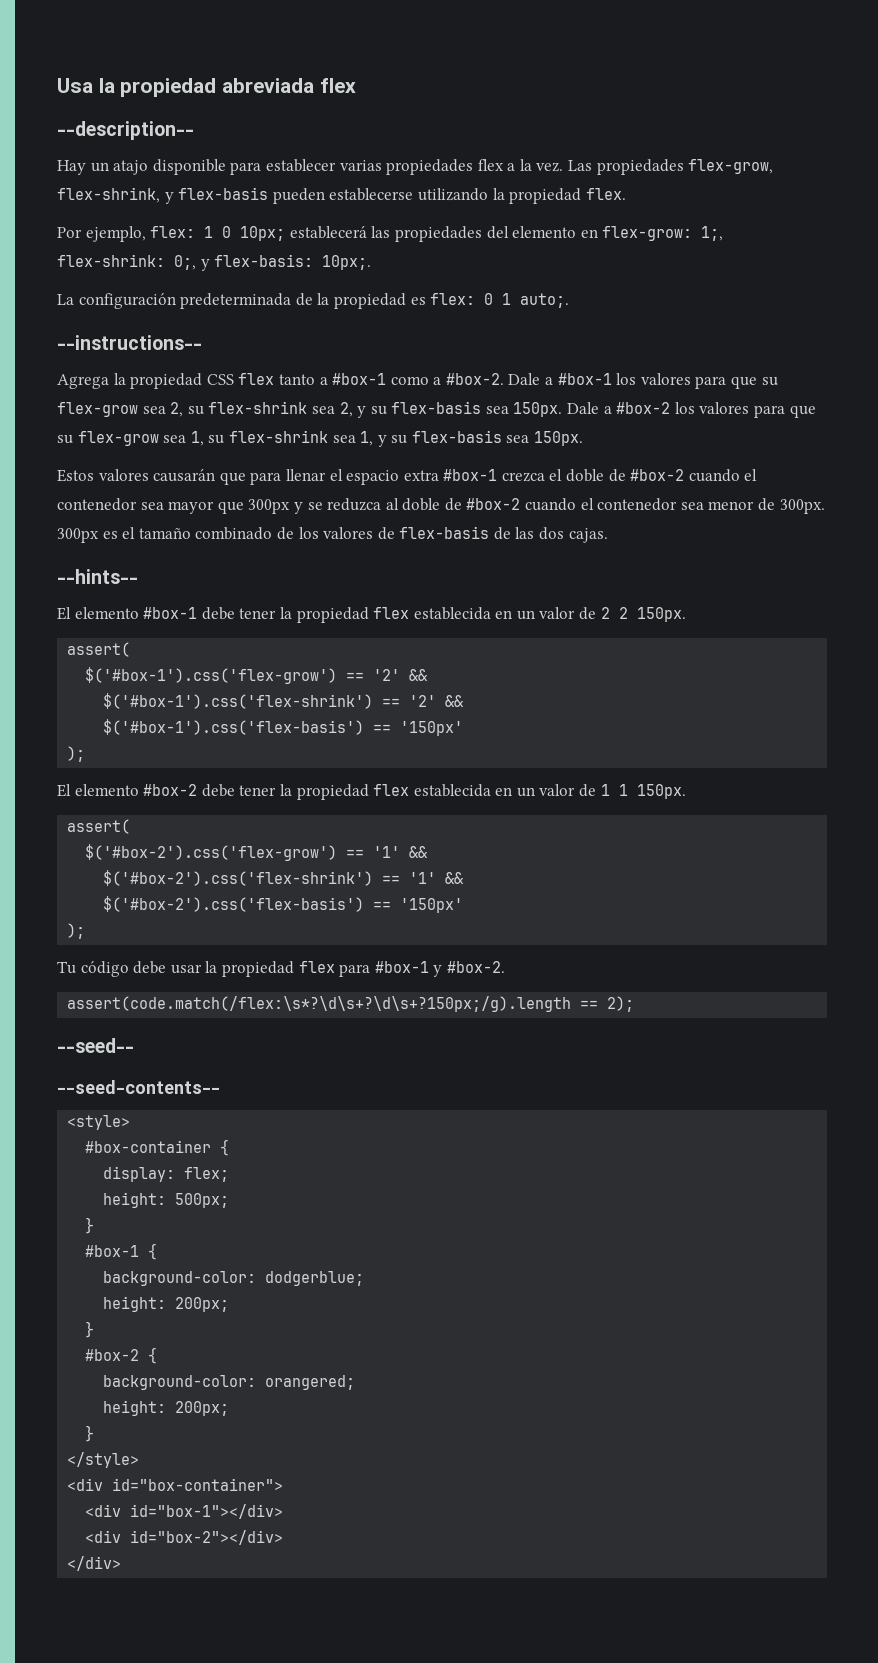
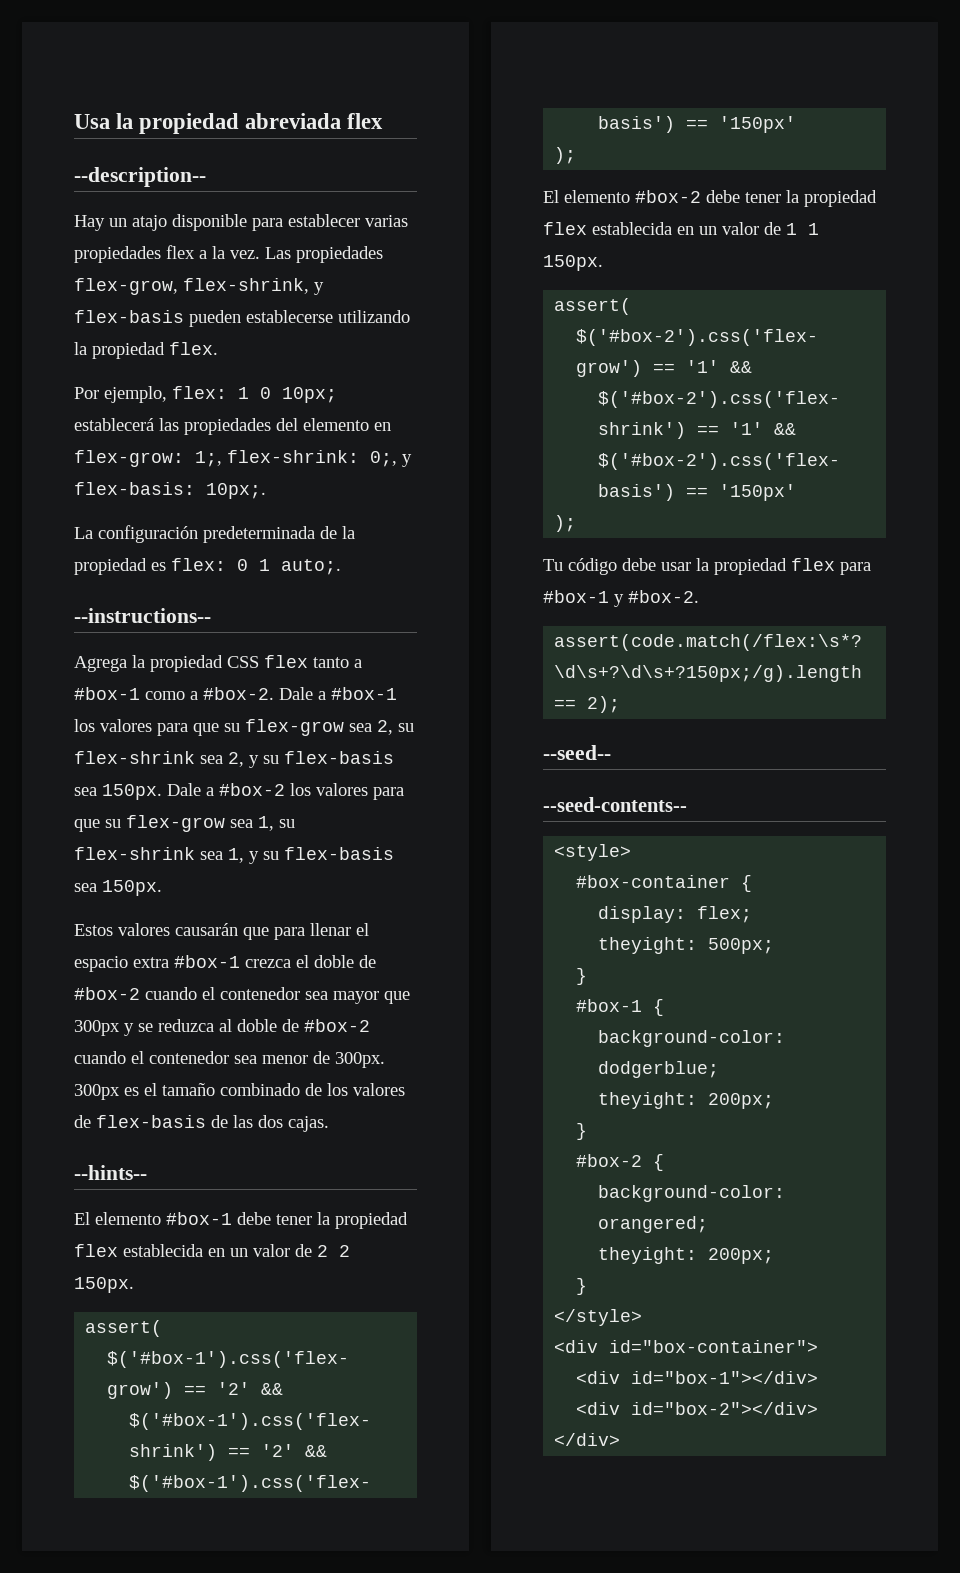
[103,1192,167,1208] height: -> [598,937,698,954] theyight:
[103,1296,167,1312] height: -> [598,1092,698,1109] theyight:
[103,1400,167,1416] height: -> [598,1247,698,1264] theyight:

